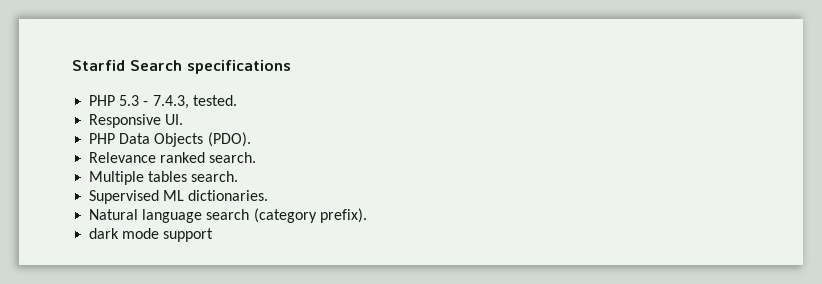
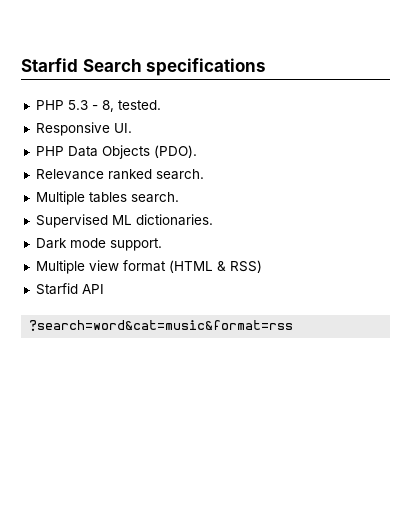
[152,95,189,109] 7.4.3, -> [101,100,114,112] 8,
[89,208,367,223] [89,228,214,242] Natural language search (category prefix). // dark mode support -> [35,238,162,251] [35,260,262,274] [35,283,104,295] [29,320,294,331] Dark mode support. // Multiple view format (HTML & RSS) // Starfid API // ?search=word&cat=music&format=rss

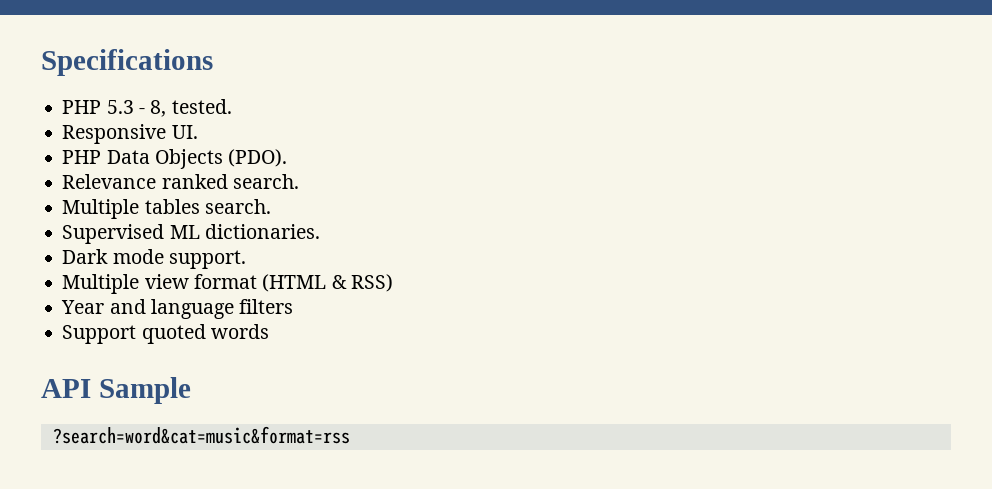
[21,58,267,76] Starfid Search specifications -> [41,49,213,76] Specifications
[35,283,78,295] Starfid -> [61,299,294,319] [62,324,269,344] Year and language filters // Support quoted words //
(104, 289) none -> [98,377,191,404] Sample

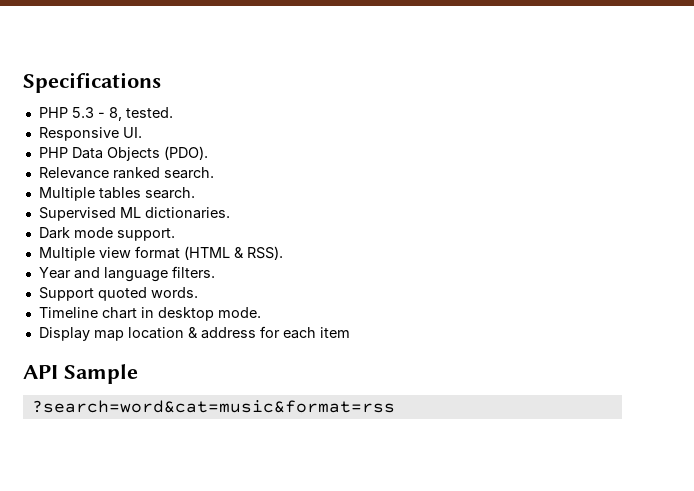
[350,274,393,292] RSS) -> [246,246,283,260] RSS).
[239,299,294,314] filters -> [171,266,215,278] filters.
[210,324,269,339] words -> [150,287,198,298] [38,307,261,321] [38,326,350,341] words. // Timeline chart in desktop mode. // Display map location & address for each item

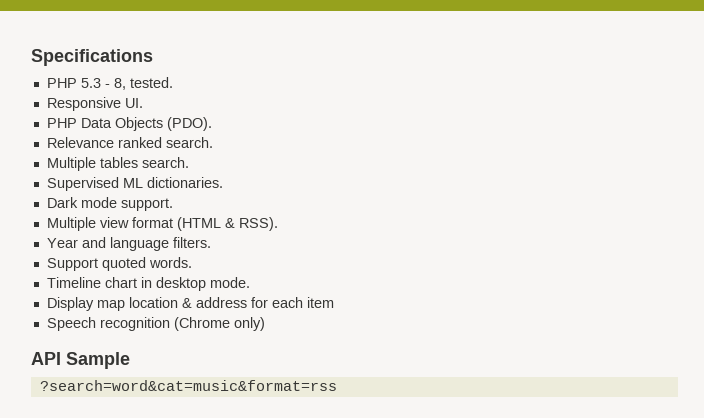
(350, 332) none -> [46,317,265,331] // Speech recognition (Chrome only)

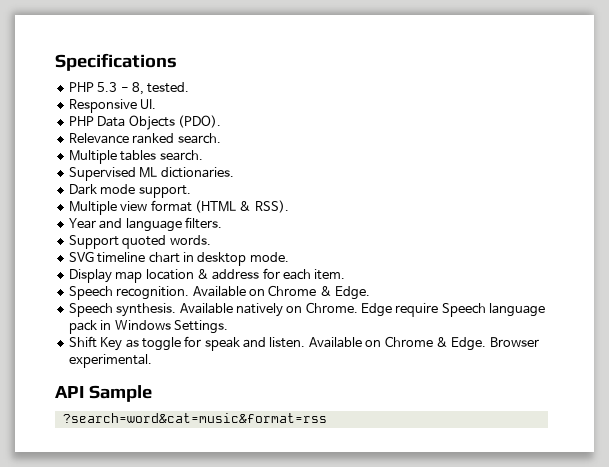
[46,277,101,288] Timeline -> [68,251,146,263] SVG timeline
[306,297,334,308] [46,317,265,331] item // Speech recognition (Chrome only) -> [314,269,346,280] [68,285,370,300] [68,302,546,317] [68,320,228,334] [68,336,539,351] [68,354,152,368] item. // Speech recognition. Available on Chrome & Edge. // Speech synthesis. Available natively on Chrome. Edge require Speech language pack in Windows Settings. // Shift Key as toggle for speak and listen. Available on Chrome & Edge. Browser experimental.

